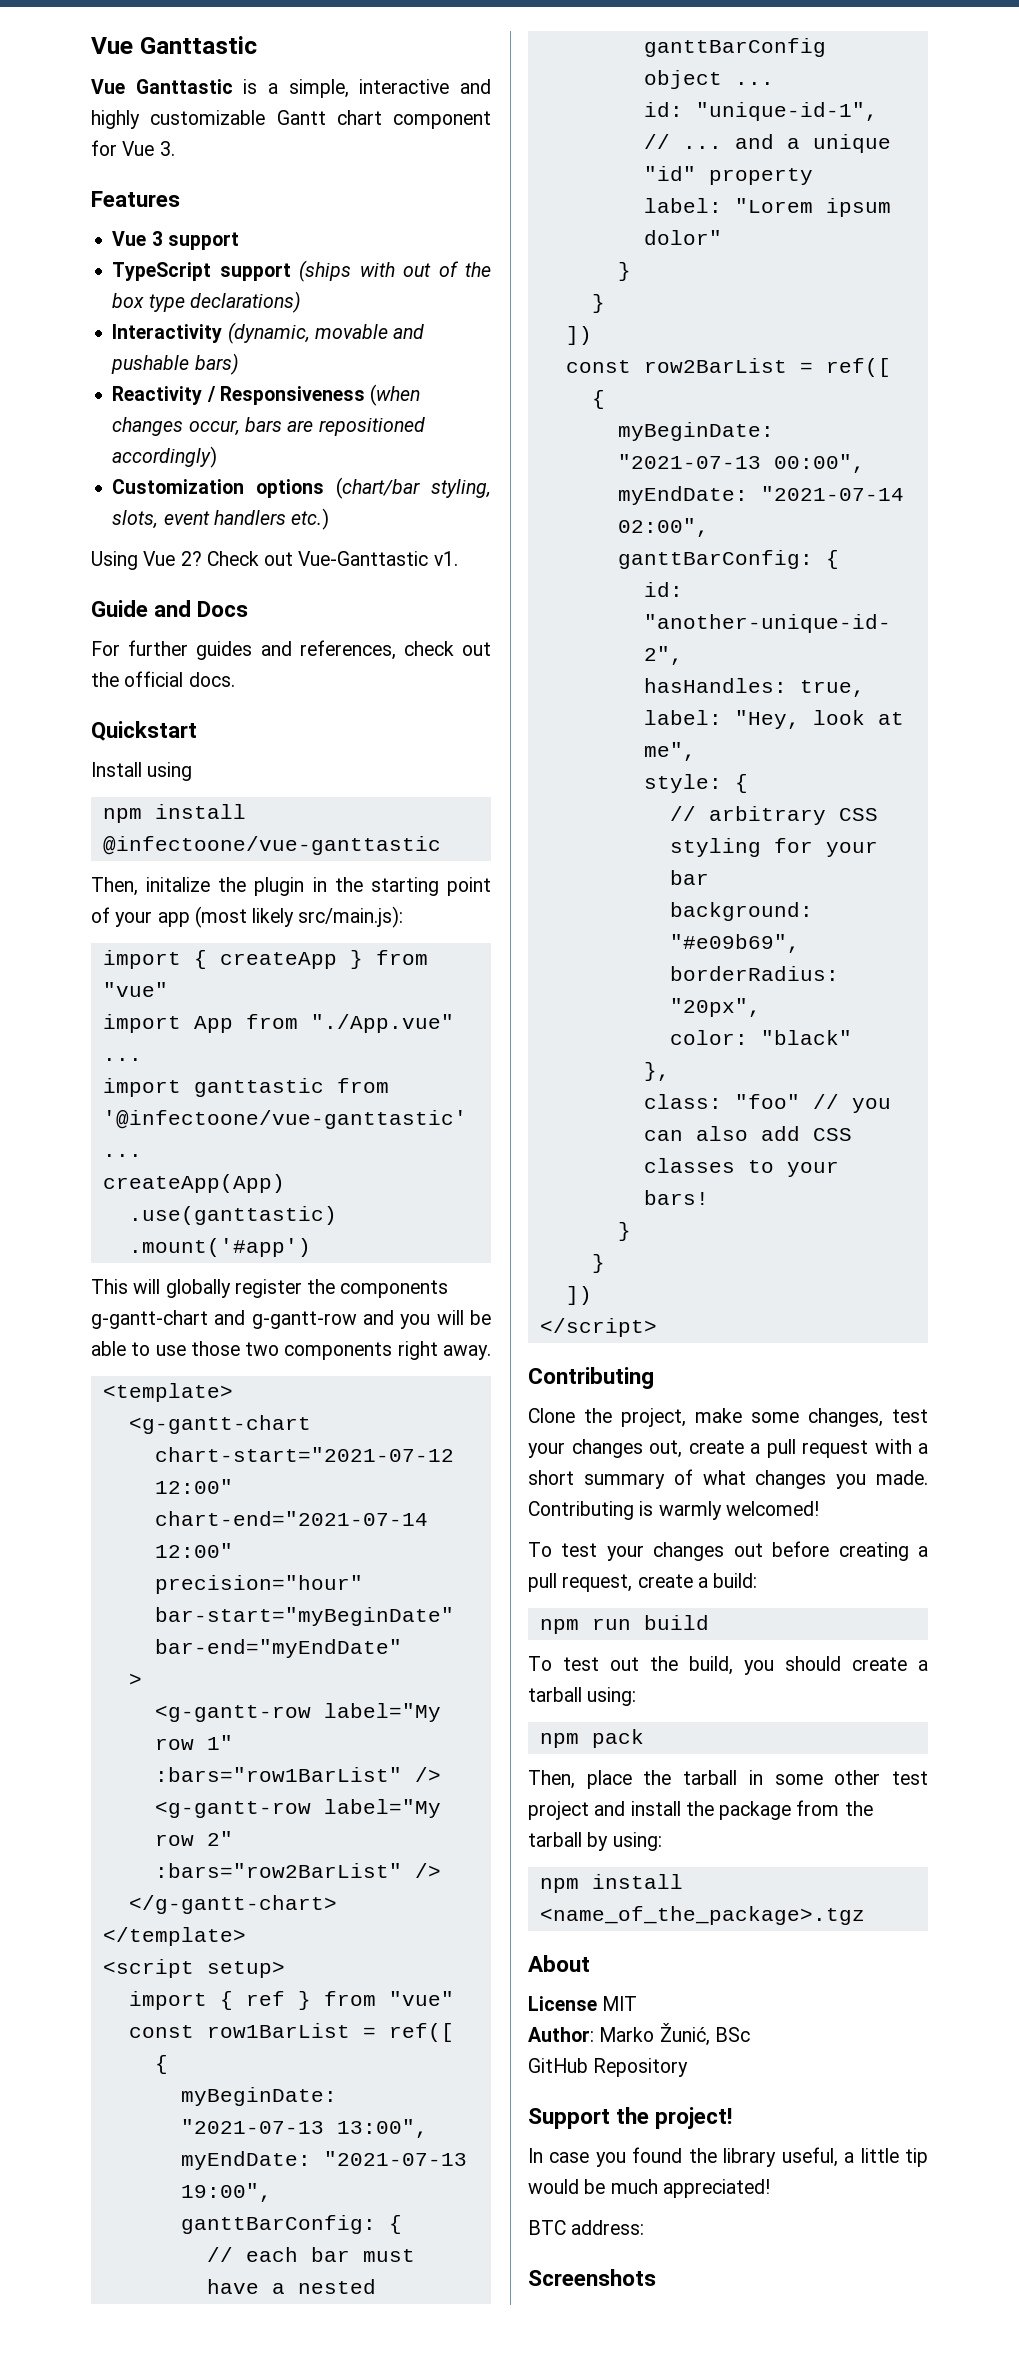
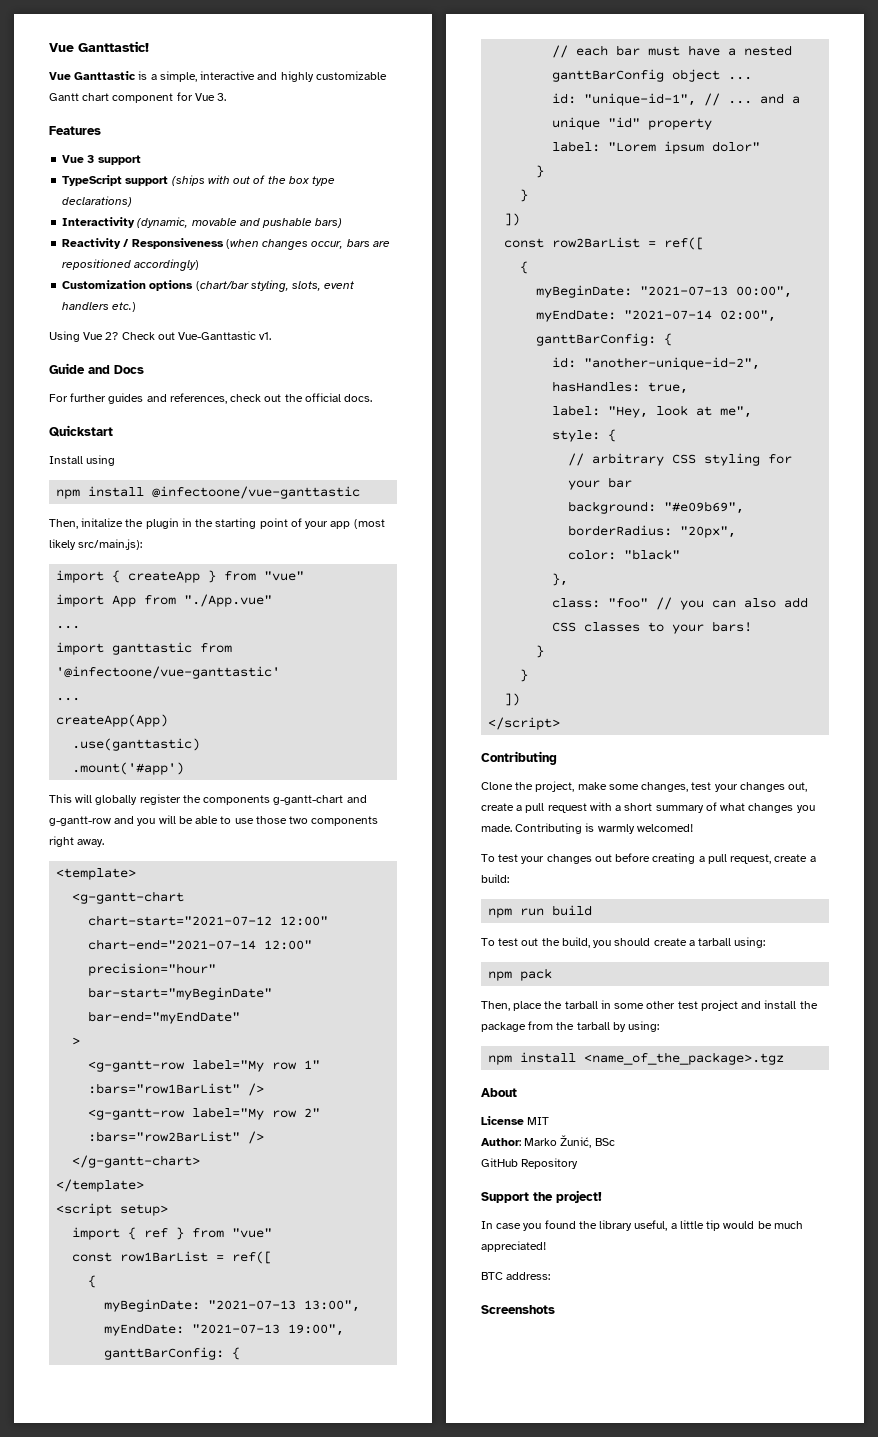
[91,36,257,54] Vue Ganttastic -> [49,41,149,52] Vue Ganttastic!

